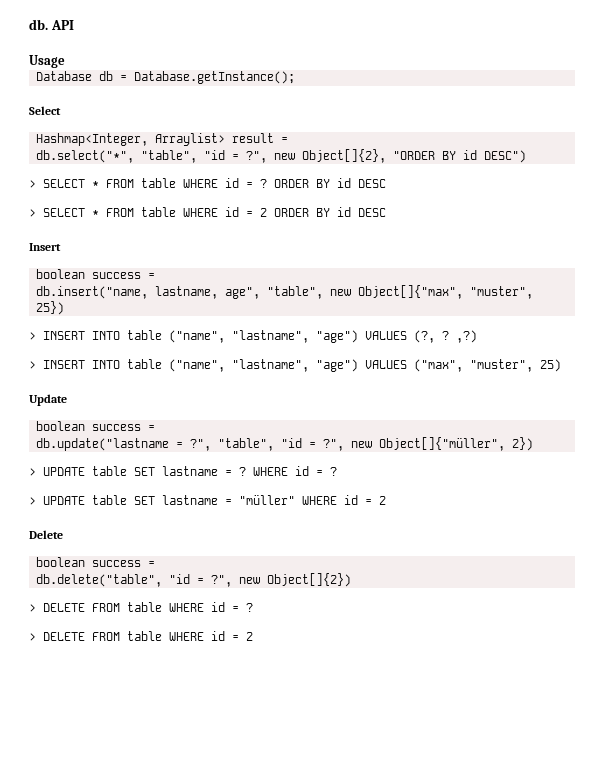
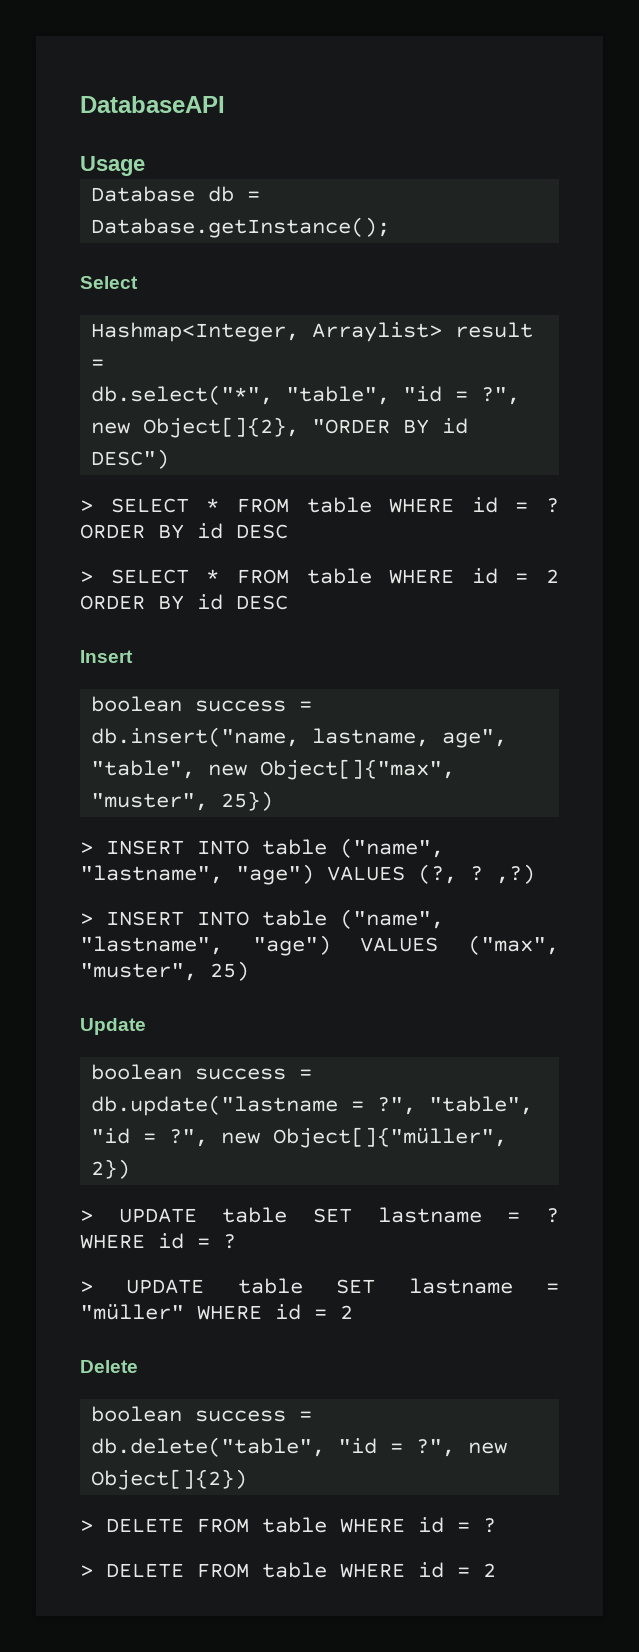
[29,19,74,30] db. API -> [80,96,225,113] DatabaseAPI

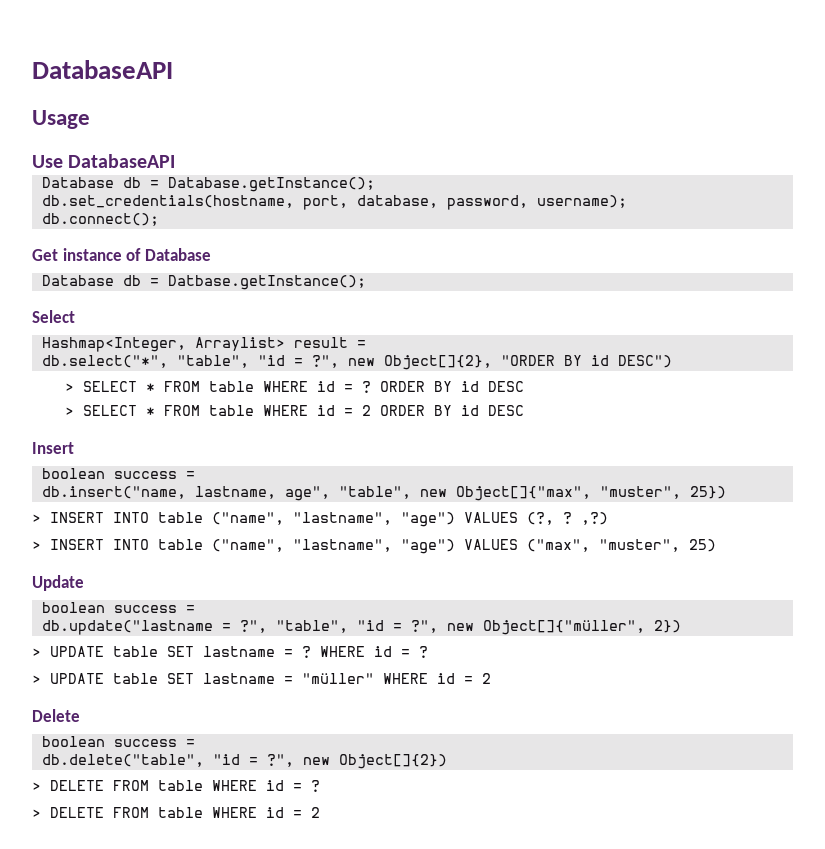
(145, 166) none -> [32,154,176,168] // Use DatabaseAPI
(390, 227) none -> [42,195,628,210] [42,213,160,226] [32,248,211,261] [42,275,367,290] // db.set_credentials(hostname, port, database, password, username); // db.connect(); // Get instance of Database // Database db = Datbase.getInstance();

